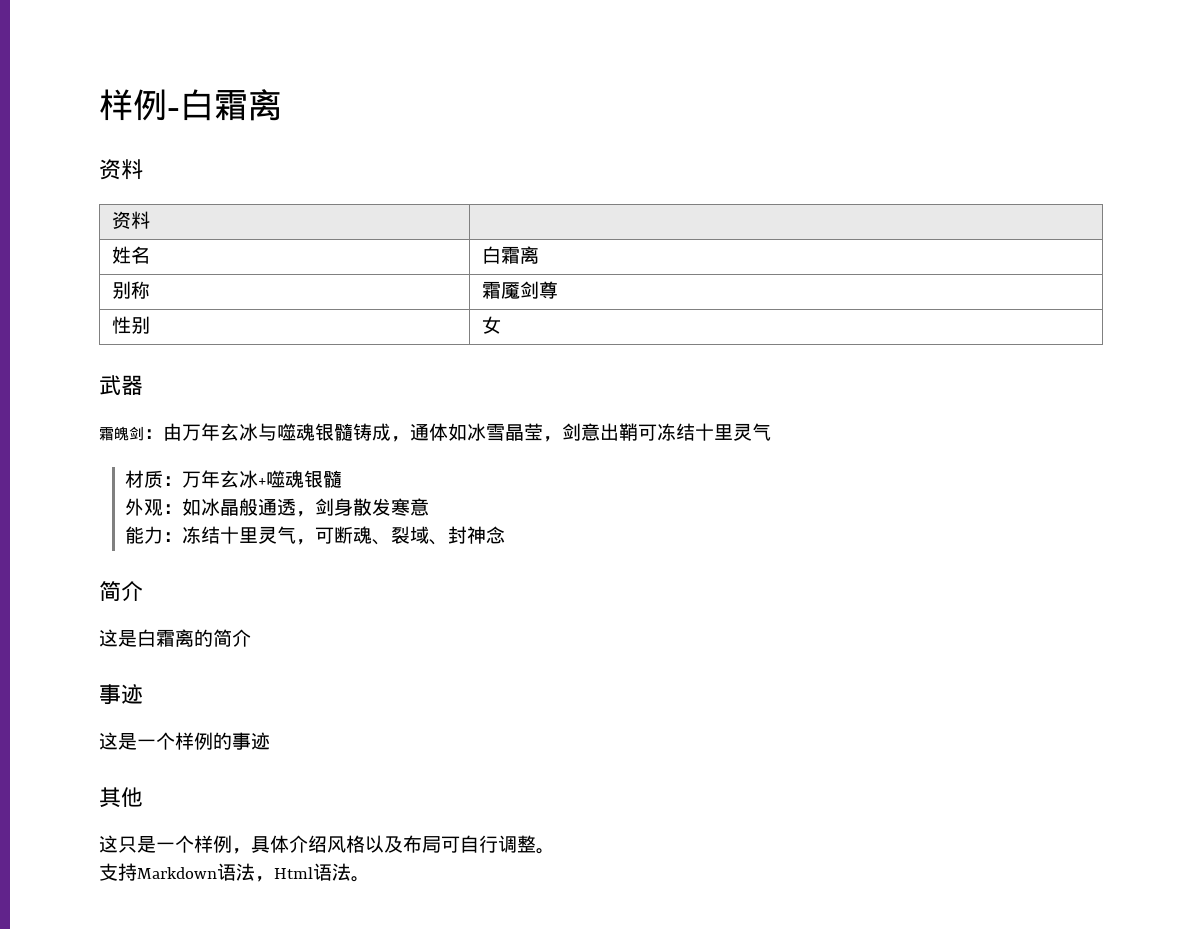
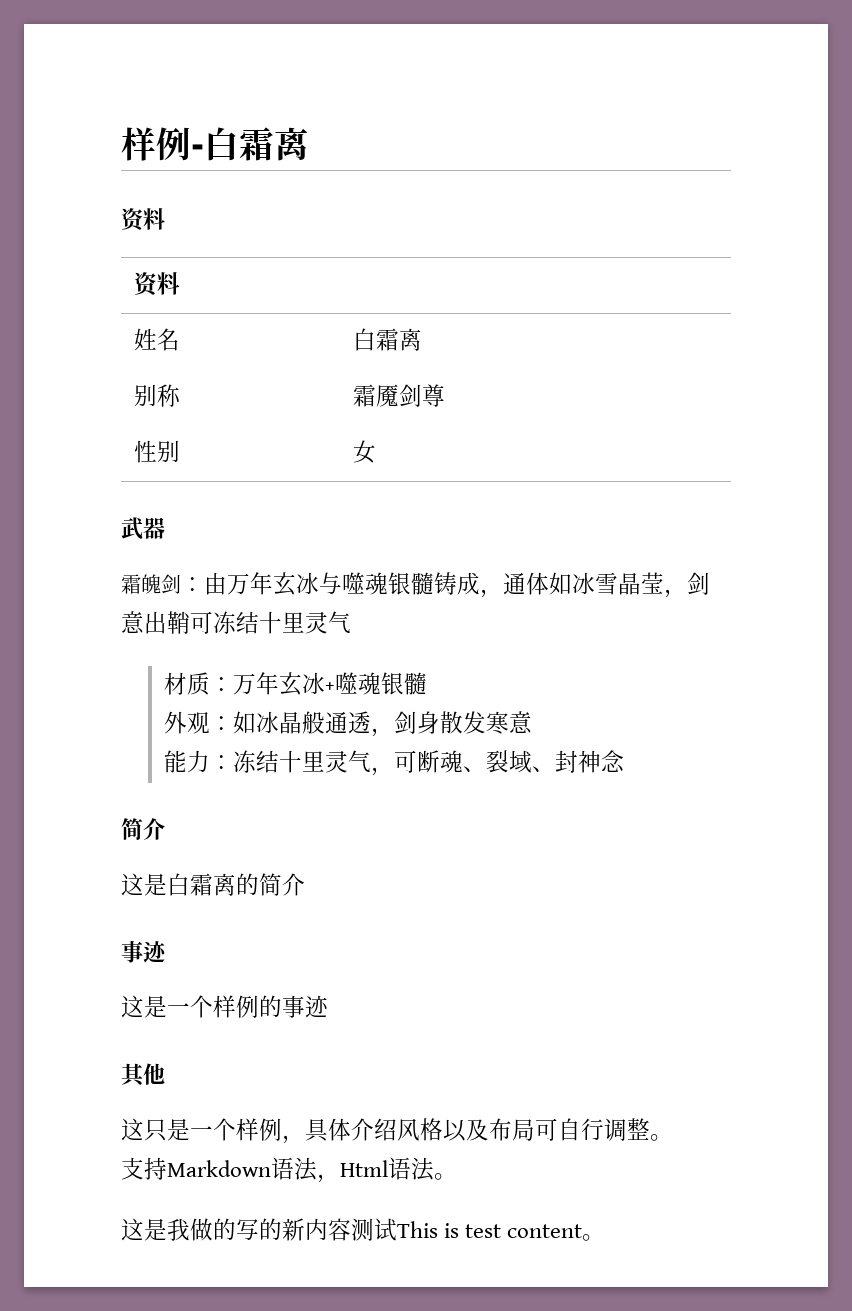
(370, 879) none -> [121,1218,606,1241] // 这是我做的写的新内容测试This is test content。

